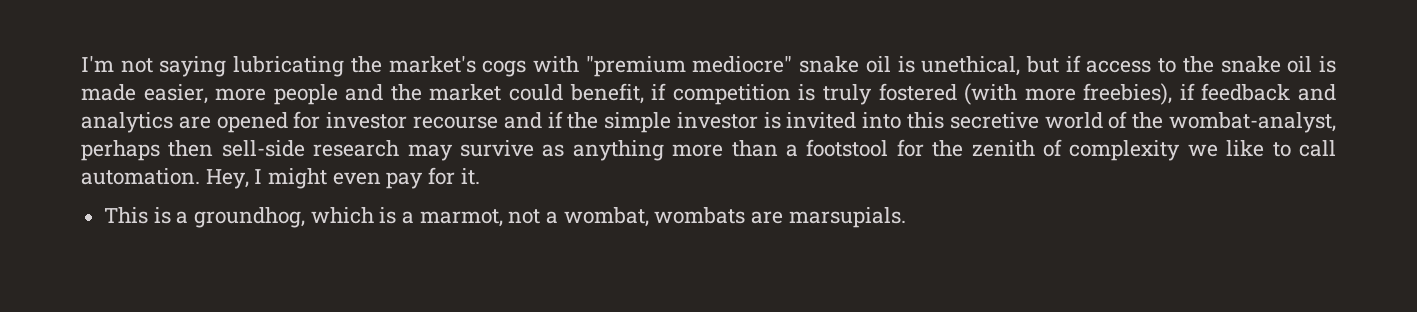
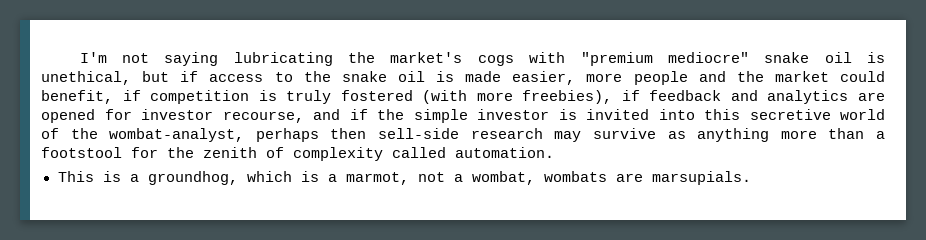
[412,116,498,129] recourse -> [222,111,304,123] recourse,
[1187,140,1336,157] [81,167,480,189] we like to call automation. Hey, I might even pay for it. -> [392,147,554,158] called automation.

